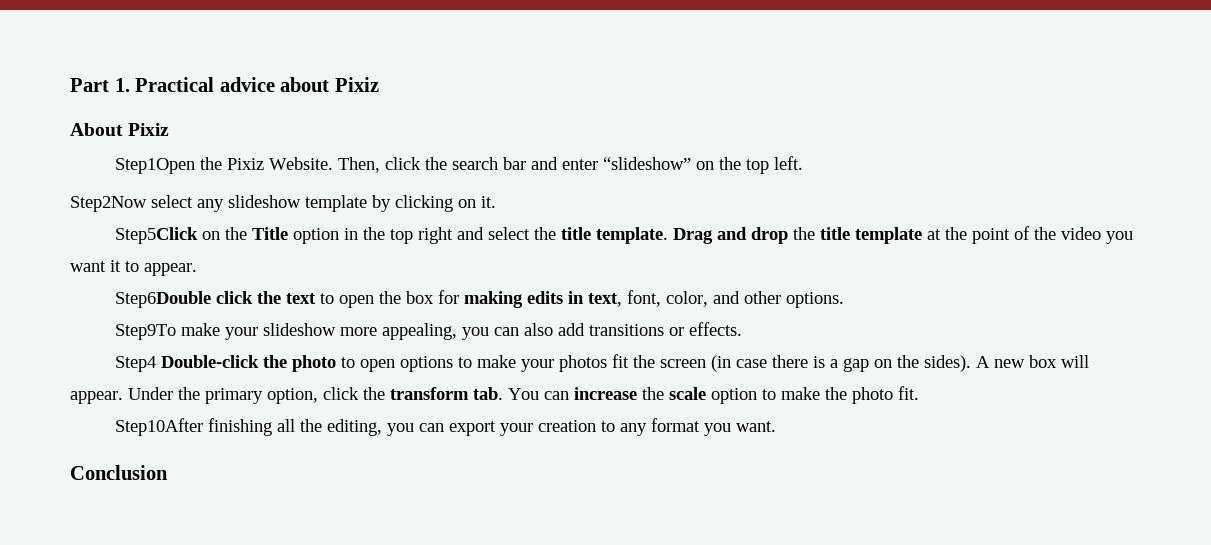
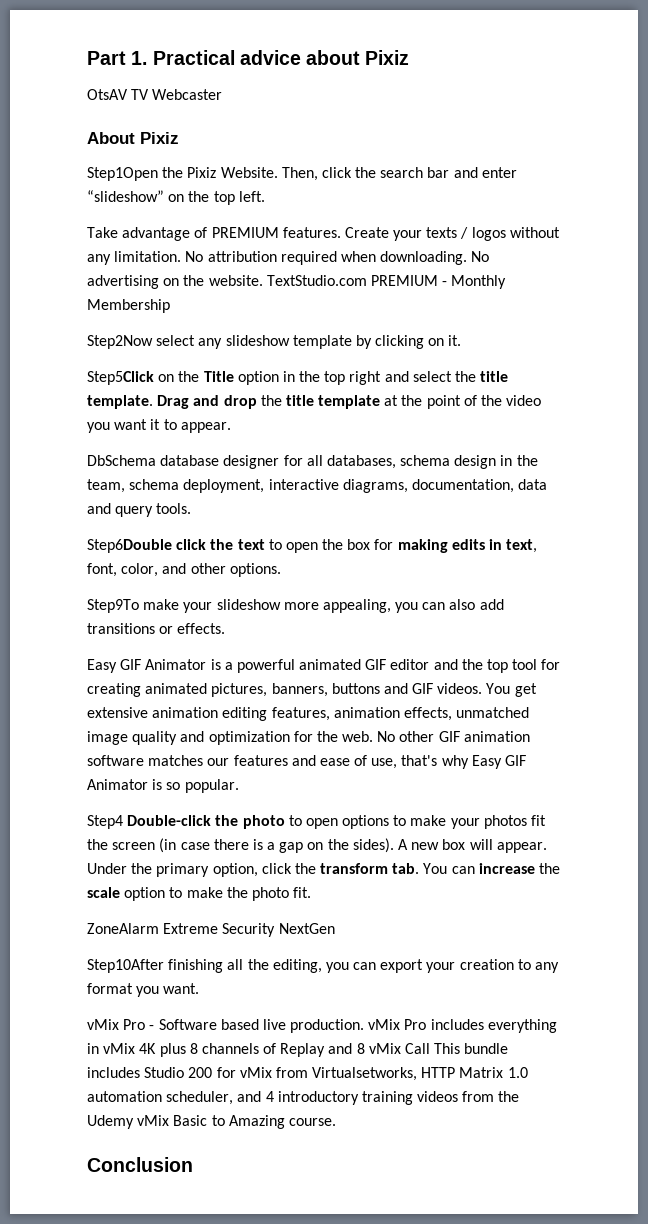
(379, 84) none -> [87,89,223,100] // OtsAV TV Webcaster
(803, 163) none -> [87,227,560,241] [87,251,490,265] [87,275,507,289] [87,299,170,313] // Take advantage of PREMIUM features. Create your texts / logos without any limitation. No attribution required when downloading. No advertising on the website. TextStudio.com PREMIUM - Monthly Membership
(197, 269) none -> [87,455,538,469] [87,479,548,493] [87,503,192,517] // DbSchema database designer for all databases, schema design in the team, schema deployment, interactive diagrams, documentation, data and query tools.
(742, 329) none -> [87,659,561,673] [87,683,537,697] [87,707,530,721] [87,731,530,745] [87,755,527,769] [87,779,239,793] // Easy GIF Animator is a powerful animated GIF editor and the top tool for creating animated pictures, banners, buttons and GIF videos. You get extensive animation editing features, animation effects, unmatched image quality and optimization for the web. No other GIF animation software matches our features and ease of use, that's why Easy GIF Animator is so popular.
(919, 393) none -> [87,923,335,937] // ZoneAlarm Extreme Security NextGen
(776, 426) none -> [87,1019,557,1033] [87,1043,509,1057] [87,1067,528,1081] [87,1091,520,1105] [87,1115,336,1129] // vMix Pro - Software based live production. vMix Pro includes everything in vMix 4K plus 8 channels of Replay and 8 vMix Call This bundle includes Studio 200 for vMix from Virtualsetworks, HTTP Matrix 1.0 automation scheduler, and 4 introductory training videos from the Udemy vMix Basic to Amazing course.

